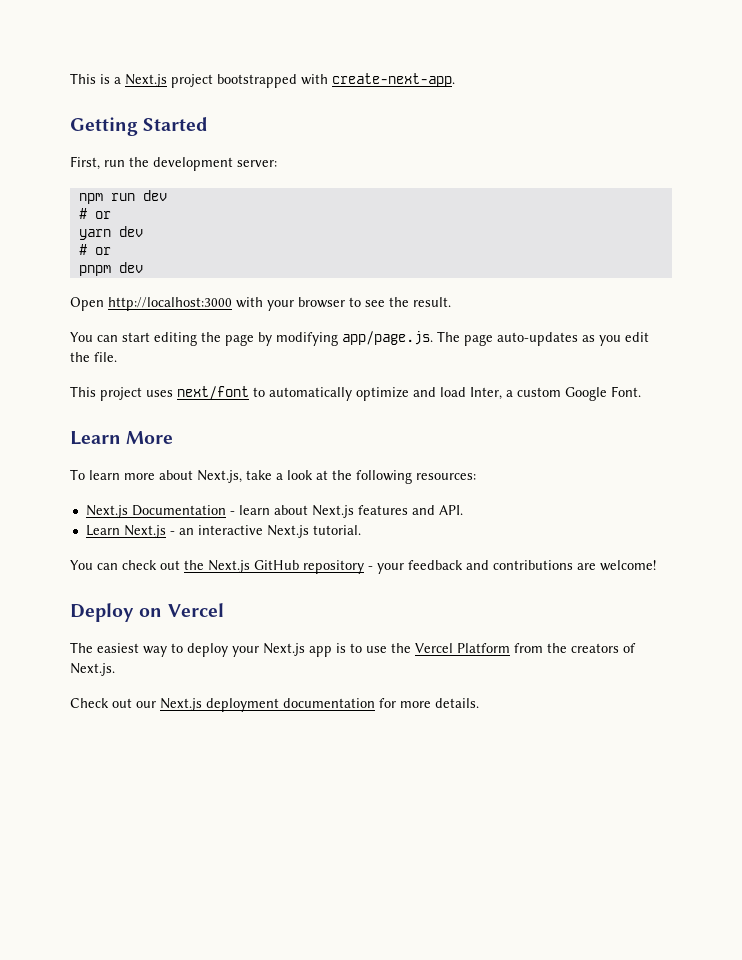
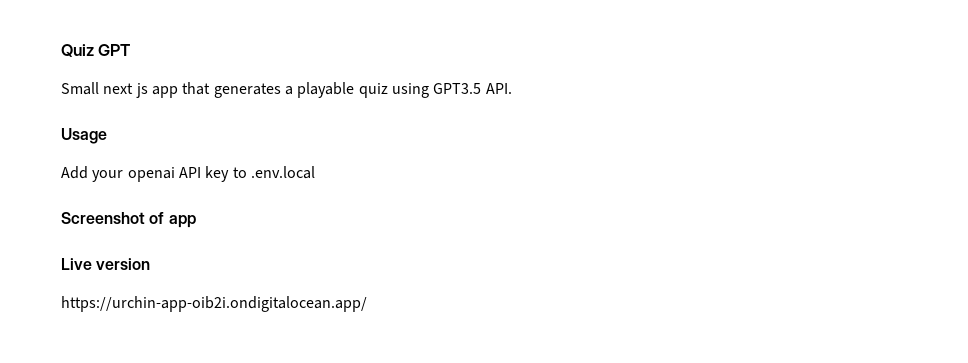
[70,73,455,88] [70,117,209,136] [70,156,277,171] [78,190,167,204] [78,208,111,219] [78,226,143,240] [78,244,111,255] [78,262,143,276] [70,297,451,311] [70,331,649,346] [70,352,117,362] [70,386,641,401] [70,431,174,445] [70,469,476,484] [85,505,463,518] [85,525,361,538] [70,560,656,574] [70,603,224,622] [70,642,636,657] [70,663,115,676] [70,698,479,712] This is a Next.js project bootstrapped with create-next-app. // Getting Started // First, run the development server: // npm run dev // # or // yarn dev // # or // pnpm dev // Open http://localhost:3000 with your browser to see the result. // You can start editing the page by modifying app/page.js. The page auto-updates as you edit the file. // This project uses next/font to automatically optimize and load Inter, a custom Google Font. // Learn More // To learn more about Next.js, take a look at the following resources: // Next.js Documentation - learn about Next.js features and API. // Learn Next.js - an interactive Next.js tutorial. // You can check out the Next.js GitHub repository - your feedback and contributions are welcome! // Deploy on Vercel // The easiest way to deploy your Next.js app is to use the Vercel Platform from the creators of Next.js. // Check out our Next.js deployment documentation for more details. -> [61,44,131,57] [61,82,512,98] [61,128,107,144] [61,166,315,182] [61,212,196,228] [61,258,151,270] [61,296,367,312] Quiz GPT // Small next js app that generates a playable quiz using GPT3.5 API. // Usage // Add your openai API key to .env.local // Screenshot of app // Live version // https://urchin-app-oib2i.ondigitalocean.app/

